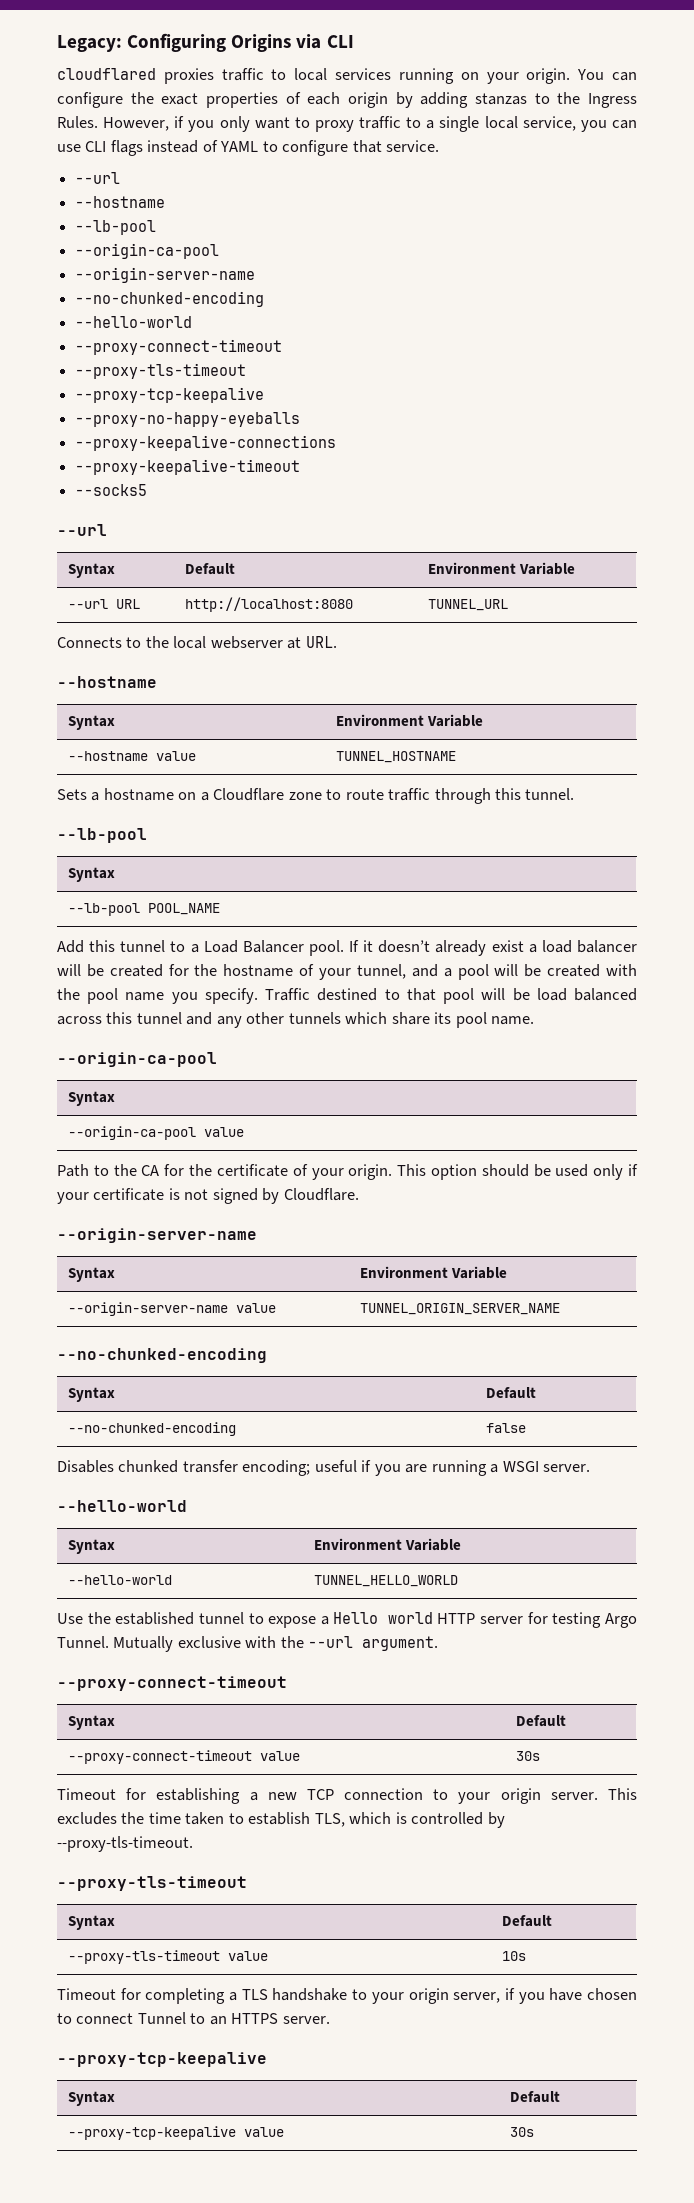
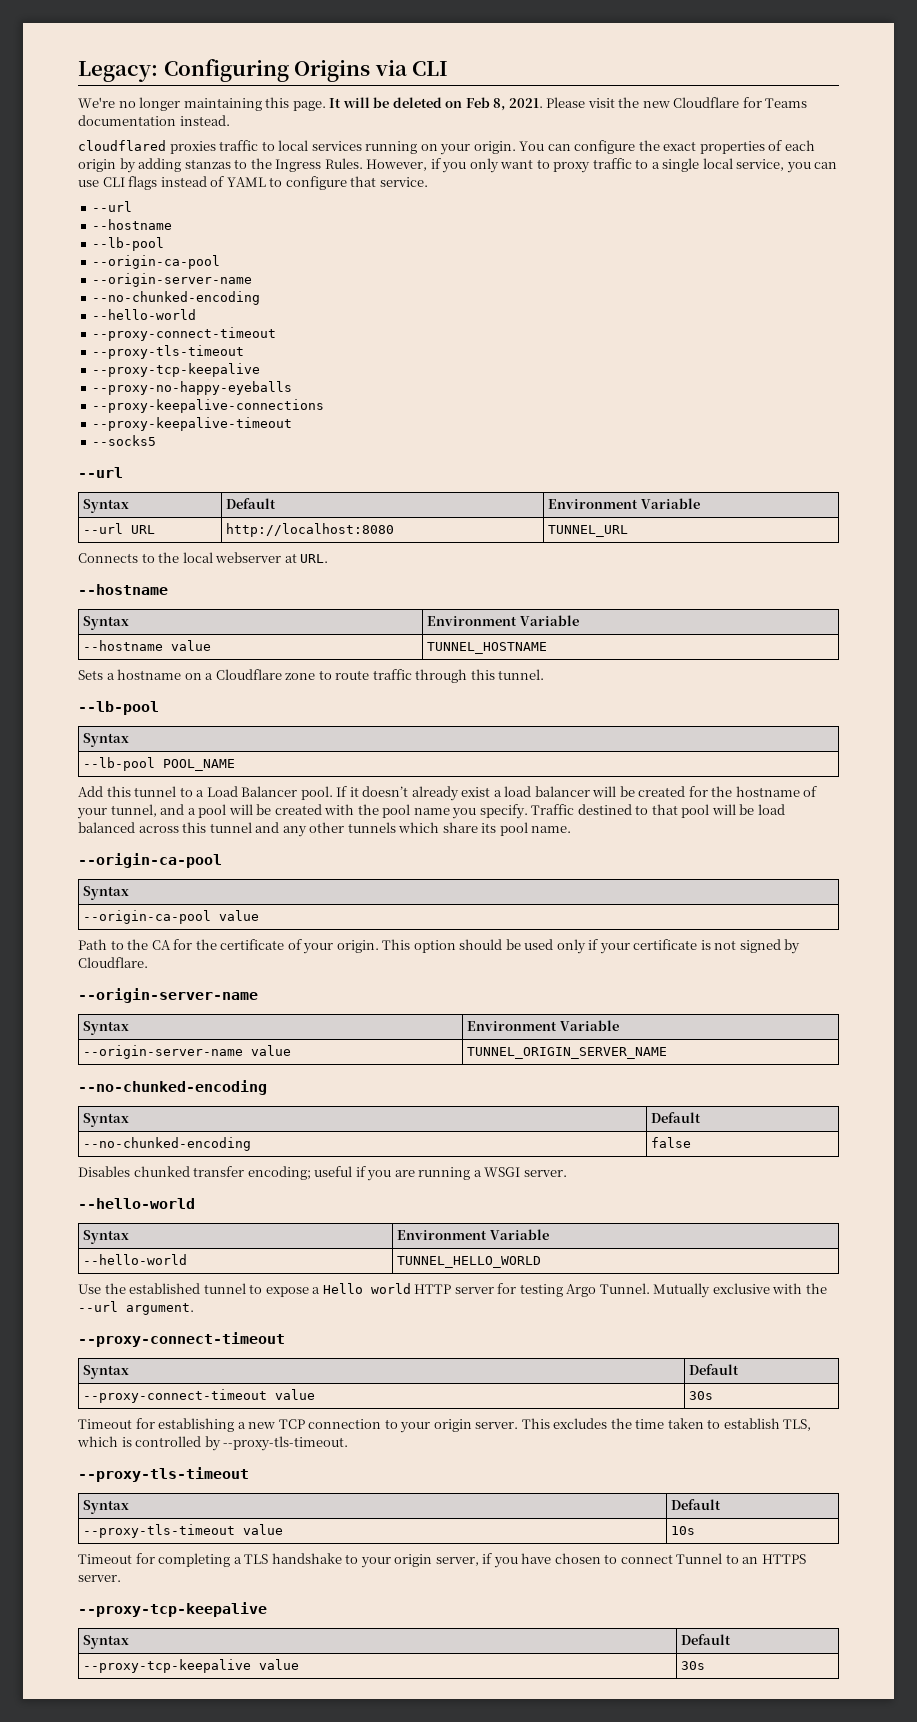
(354, 41) none -> [78,97,808,111] [78,115,230,126] // We're no longer maintaining this page. It will be deleted on Feb 8, 2021. Please visit the new Cloudflare for Teams documentation instead.

